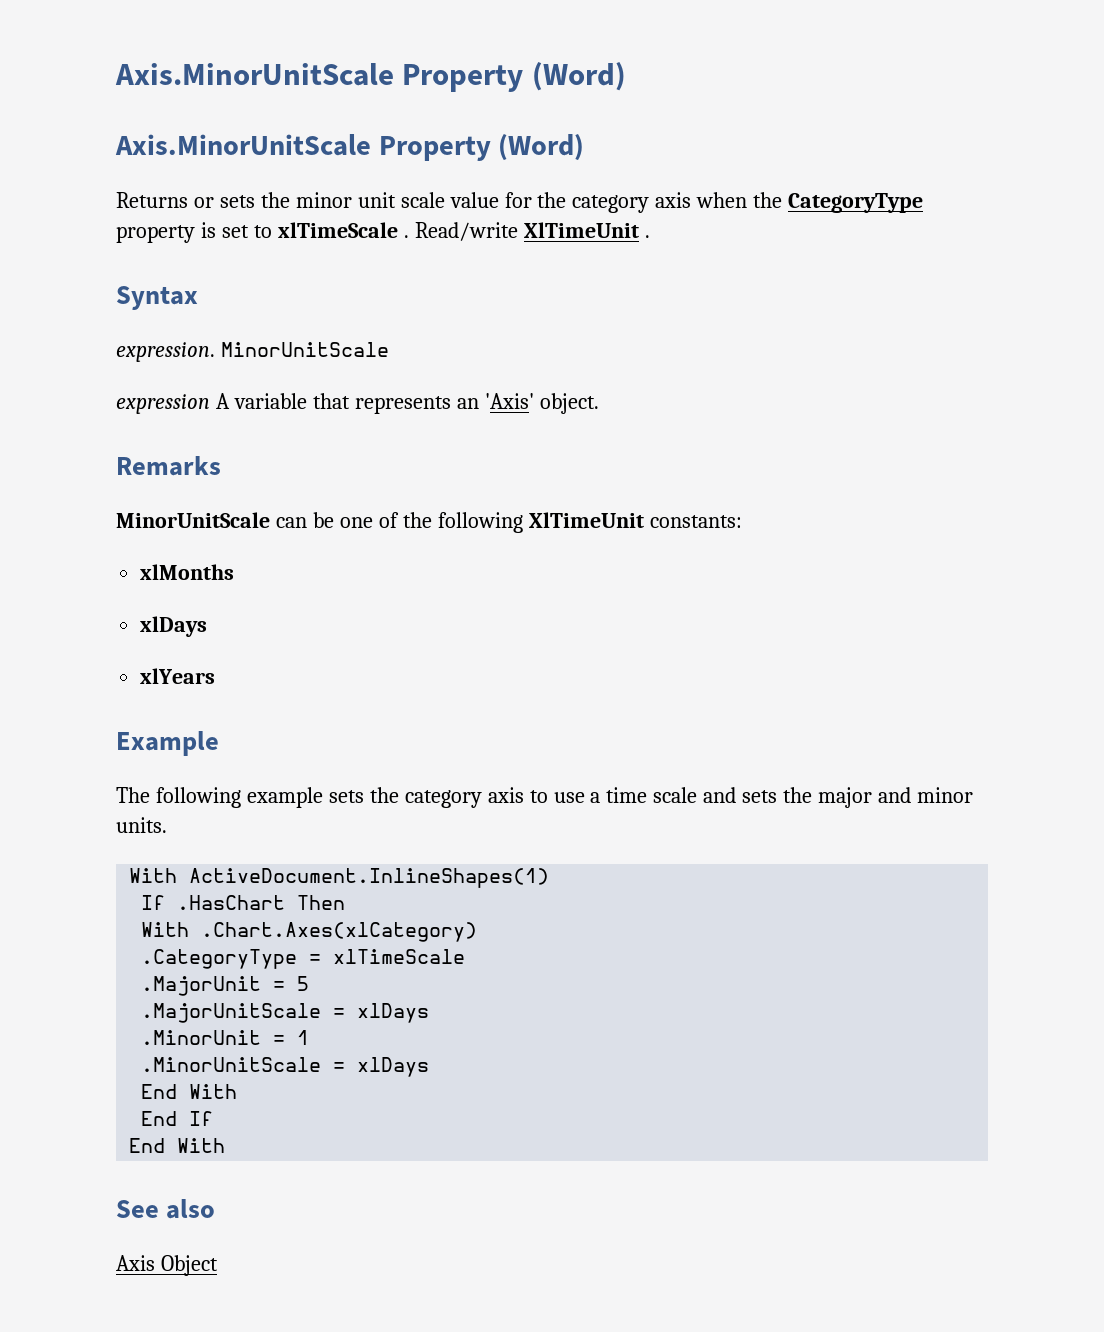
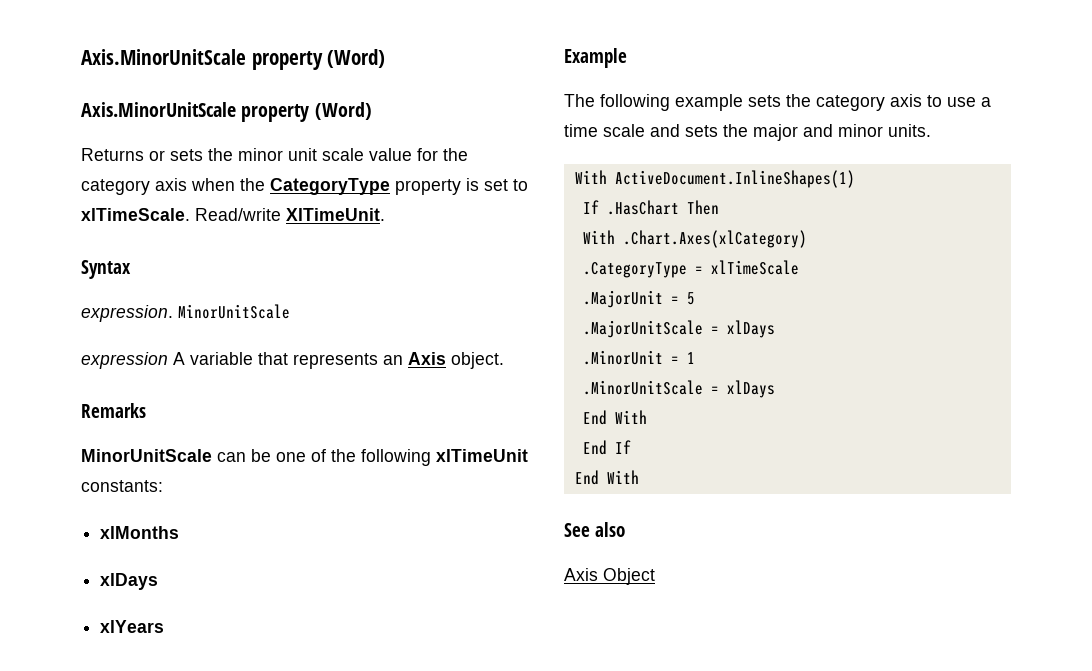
[115,63,524,92] Axis.MinorUnitScale Property -> [81,49,323,70] Axis.MinorUnitScale property
[378,136,491,161] Property -> [241,104,310,122] property
[277,222,650,241] xlTimeScale . Read/write XlTimeUnit . -> [81,208,385,221] xlTimeScale. Read/write XlTimeUnit.
[484,393,534,409] 'Axis' -> [408,352,446,365] Axis
[528,512,644,528] XlTimeUnit -> [436,449,528,462] xlTimeUnit

